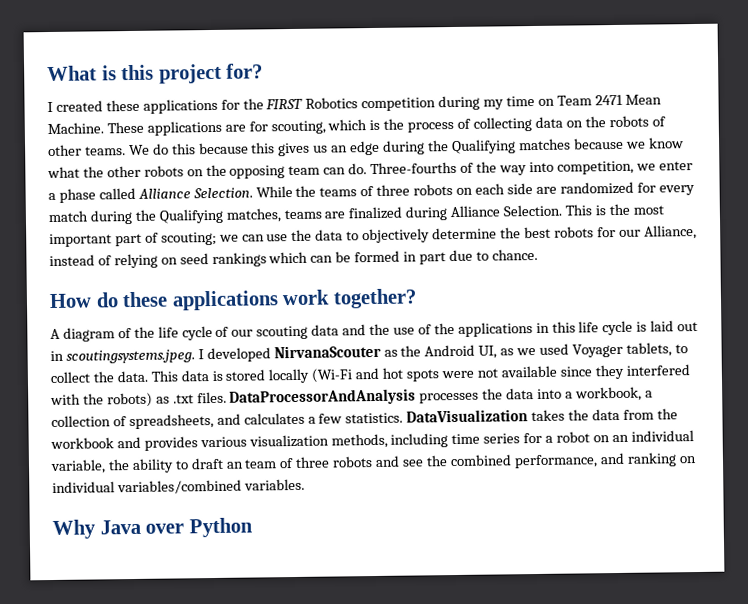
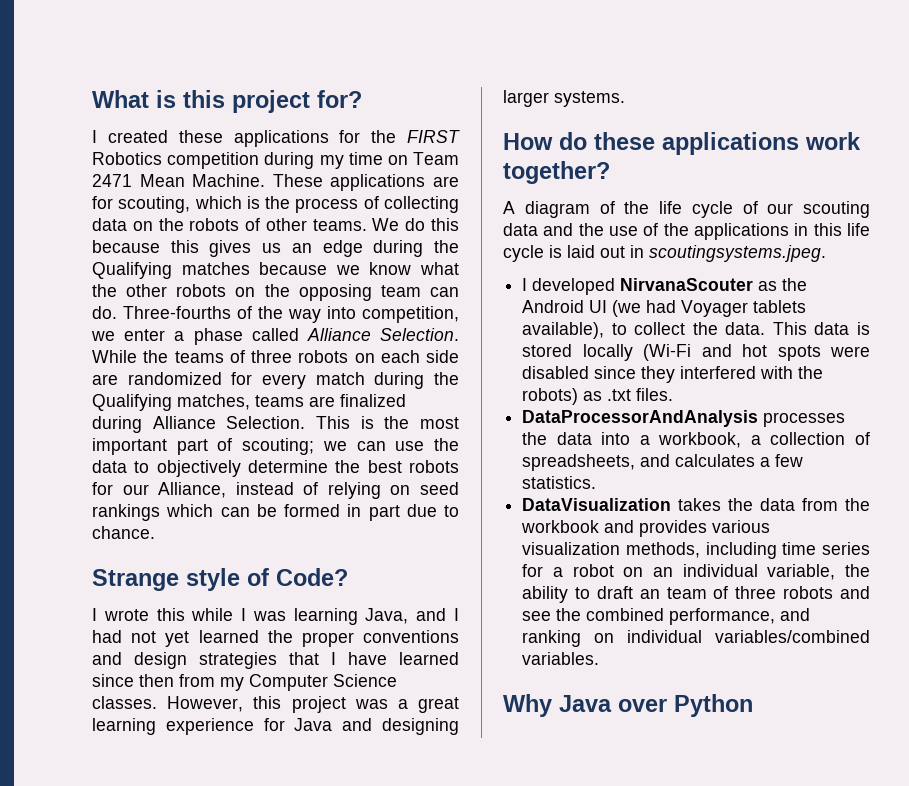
(538, 254) none -> [92,568,348,591] [92,608,459,625] [92,630,459,647] [92,652,459,669] [92,674,397,691] [92,696,460,713] [92,718,460,735] [503,90,625,107] // Strange style of Code? // I wrote this while I was learning Java, and I had not yet learned the proper conventions and design strategies that I have learned since then from my Computer Science classes. However, this project was a great learning experience for Java and designing larger systems.
(195, 356) none -> (826, 253) //
[478,342,672,359] UI, as we used Voyager tablets, -> [589,300,807,317] [522,322,605,339] UI (we had Voyager tablets available),
[476,365,557,378] not available -> [522,366,590,379] disabled
(227, 397) none -> (674, 394) //
(404, 418) none -> (597, 482) //

